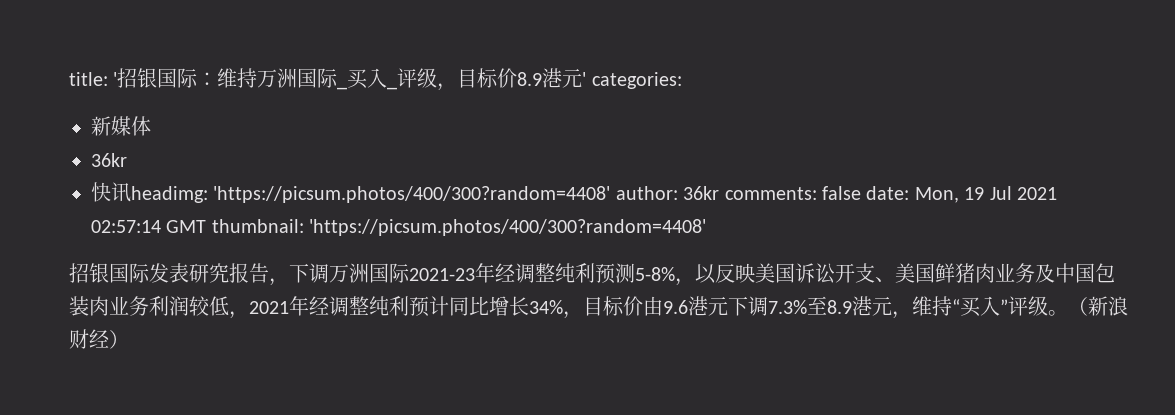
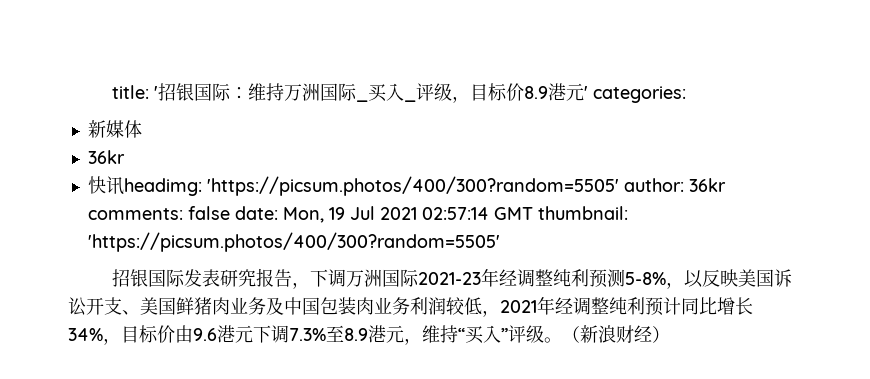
[213,186,611,203] 'https://picsum.photos/400/300?random=4408' -> [206,176,619,196] 'https://picsum.photos/400/300?random=5505'
[309,219,707,236] 'https://picsum.photos/400/300?random=4408' -> [87,232,500,252] 'https://picsum.photos/400/300?random=5505'

